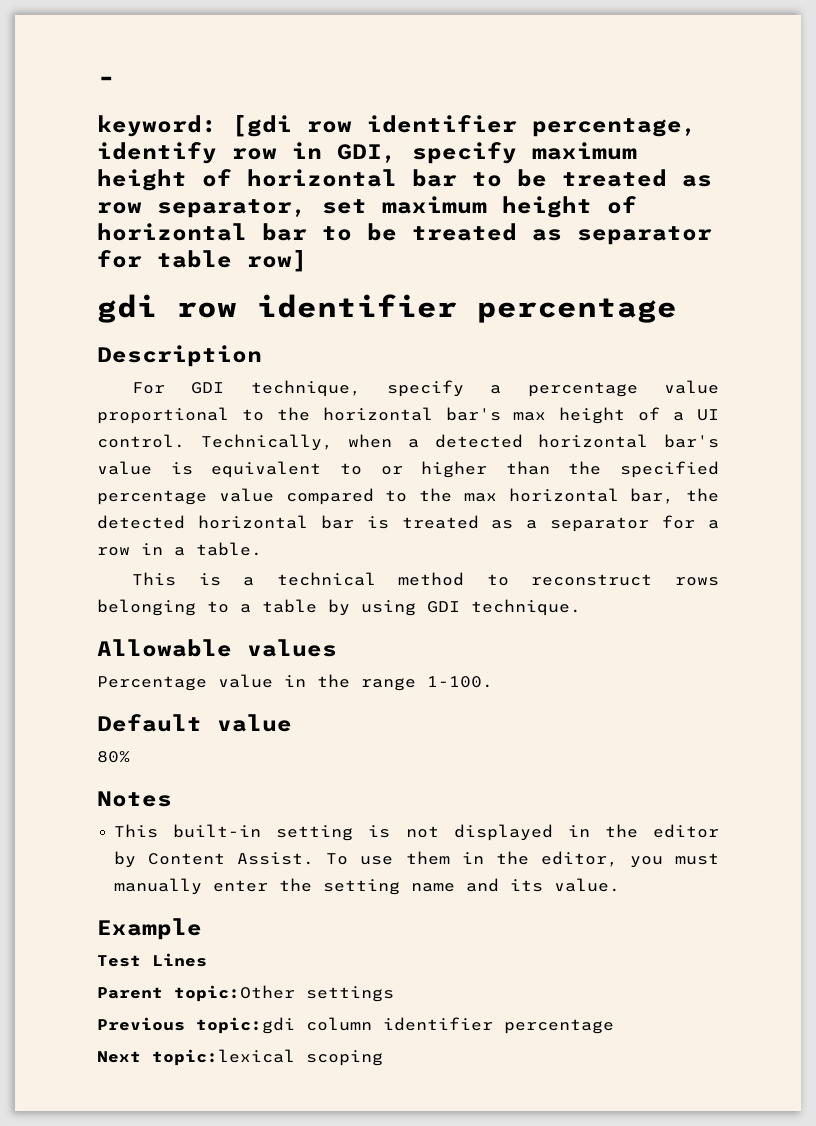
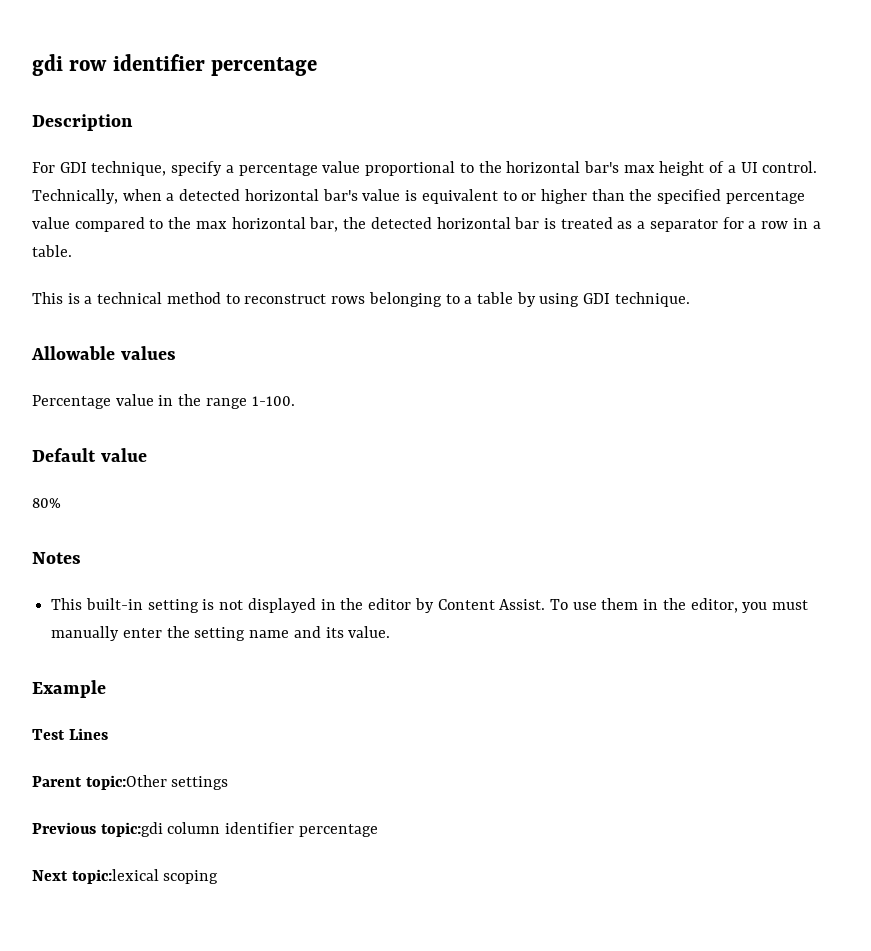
[97,76,117,87] [97,115,697,137] [97,142,637,164] [97,169,712,191] [97,196,637,218] [97,223,712,245] [97,250,307,272] - // keyword: [gdi row identifier percentage, identify row in GDI, specify maximum height of horizontal bar to be treated as row separator, set maximum height of horizontal bar to be treated as separator for table row] // -> (32, 65) none

